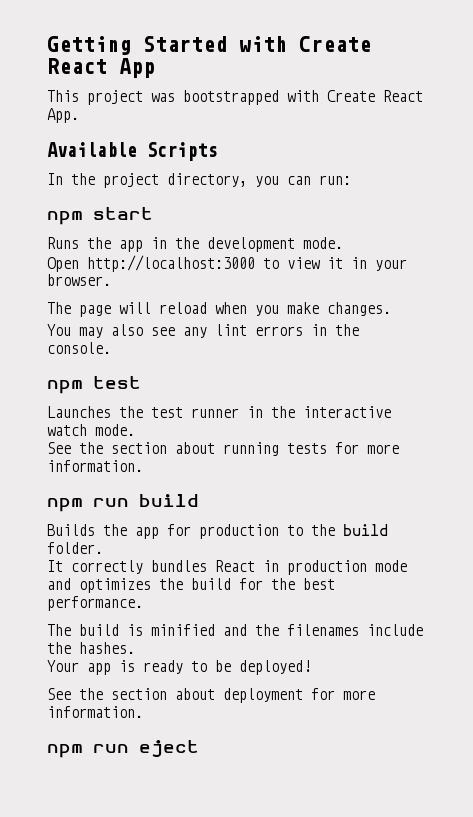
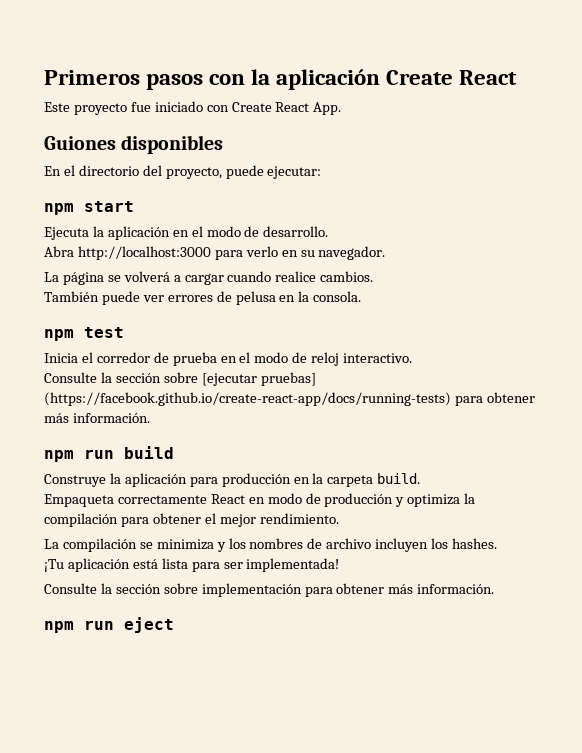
[47,36,371,55] [47,58,155,78] [47,90,423,105] [47,108,79,123] [47,142,217,161] [47,173,351,188] [47,207,153,225] [47,237,343,252] [47,255,407,272] [47,274,111,286] [47,302,391,317] [47,324,359,338] [47,342,111,354] [47,376,141,394] [47,406,391,418] [47,424,135,436] [47,442,399,456] [47,460,143,472] [47,494,199,512] [47,524,388,539] [47,542,103,554] [47,560,407,575] [47,578,335,593] [47,596,143,611] [47,624,423,636] [47,642,135,654] [47,660,311,675] [47,688,375,703] [47,706,143,718] Getting Started with Create React App // This project was bootstrapped with Create React App. // Available Scripts // In the project directory, you can run: // npm start // Runs the app in the development mode. // Open http://localhost:3000 to view it in your browser. // The page will reload when you make changes. // You may also see any lint errors in the console. // npm test // Launches the test runner in the interactive watch mode. // See the section about running tests for more information. // npm run build // Builds the app for production to the build folder. // It correctly bundles React in production mode and optimizes the build for the best performance. // The build is minified and the filenames include the hashes. // Your app is ready to be deployed! // See the section about deployment for more information. -> [44,69,518,90] [44,101,342,115] [44,135,224,154] [44,165,322,179] [44,201,134,215] [44,226,329,240] [44,246,386,260] [44,271,374,285] [44,291,362,305] [44,327,124,341] [44,352,413,366] [44,372,316,386] [44,392,535,406] [44,413,150,423] [44,446,174,462] [44,473,421,487] [44,493,476,507] [44,513,339,527] [44,538,498,552] [44,558,340,572] [44,583,495,597] Primeros pasos con la aplicación Create React // Este proyecto fue iniciado con Create React App. // Guiones disponibles // En el directorio del proyecto, puede ejecutar: // npm start // Ejecuta la aplicación en el modo de desarrollo. // Abra http://localhost:3000 para verlo en su navegador. // La página se volverá a cargar cuando realice cambios. // También puede ver errores de pelusa en la consola. // npm test // Inicia el corredor de prueba en el modo de reloj interactivo. // Consulte la sección sobre [ejecutar pruebas] (https://facebook.github.io/create-react-app/docs/running-tests) para obtener más información. // npm run build // Construye la aplicación para producción en la carpeta build. // Empaqueta correctamente React en modo de producción y optimiza la compilación para obtener el mejor rendimiento. // La compilación se minimiza y los nombres de archivo incluyen los hashes. // ¡Tu aplicación está lista para ser implementada! // Consulte la sección sobre implementación para obtener más información.

